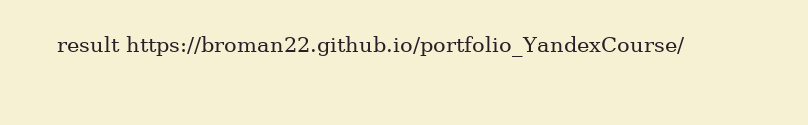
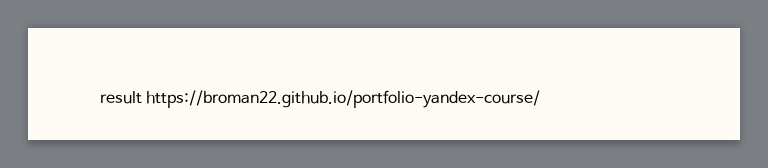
[126,36,685,57] https://broman22.github.io/portfolio_YandexCourse/ -> [146,90,541,108] https://broman22.github.io/portfolio-yandex-course/

